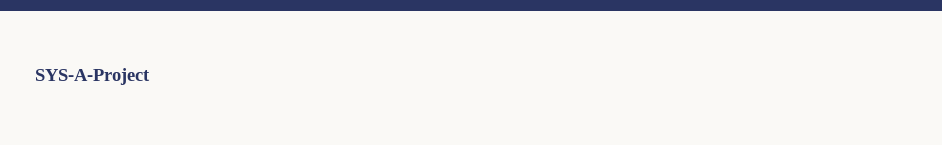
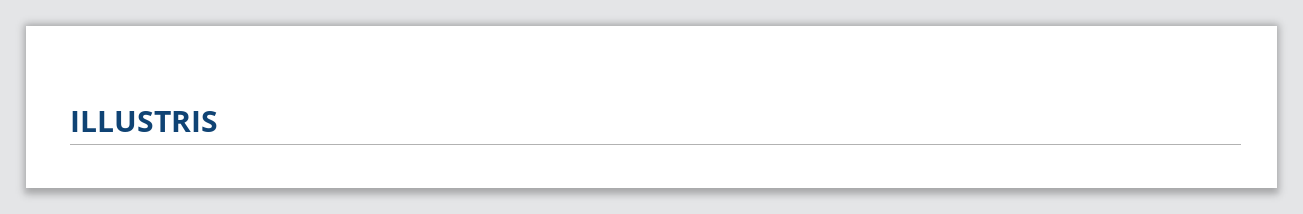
[35,68,150,85] SYS-A-Project -> [70,111,218,132] ILLUSTRIS

